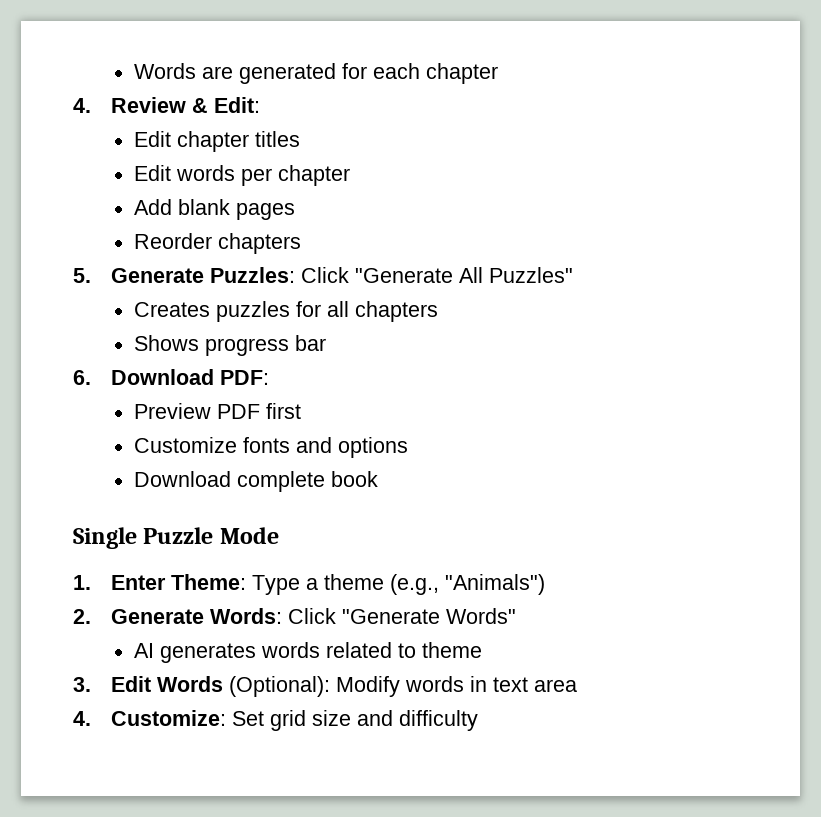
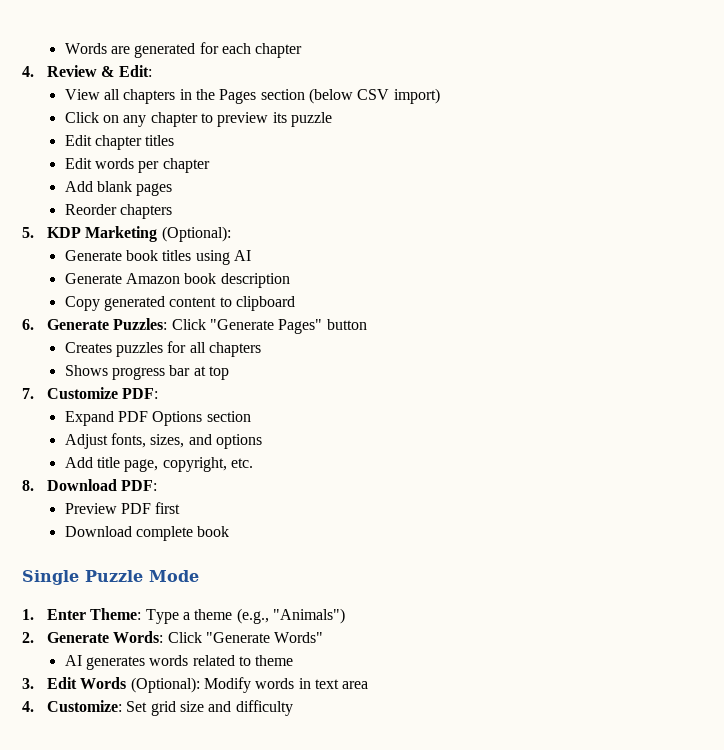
(260, 105) none -> [64,88,440,104] [64,112,332,127] // View all chapters in the Pages section (below CSV import) // Click on any chapter to preview its puzzle
(91, 275) none -> [47,226,231,242] [64,250,251,265] [64,273,290,288] [64,296,295,311] [22,319,34,330] KDP Marketing (Optional): // Generate book titles using AI // Generate Amazon book description // Copy generated content to clipboard // 6.
[458,267,573,283] All Puzzles" -> [278,319,367,334] Pages" button
[73,370,91,385] // 6. -> [193,366,229,380] [22,387,159,399] [64,411,251,426] [64,433,262,449] [64,457,253,472] [22,480,34,491] at top // 7. Customize PDF: // Expand PDF Options section // Adjust fonts, sizes, and options // Add title page, copyright, etc. // 8.
[134,437,409,458] // Customize fonts and options -> (181, 508) none

